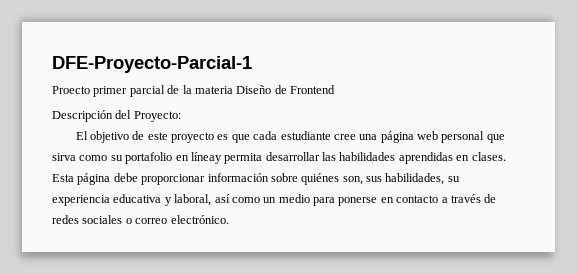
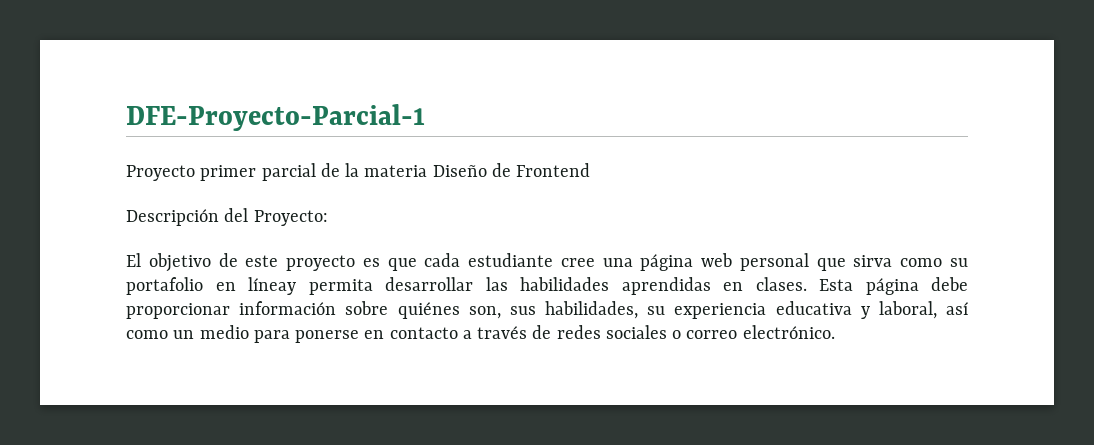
[52,86,90,94] Proecto -> [126,165,195,181] Proyecto

